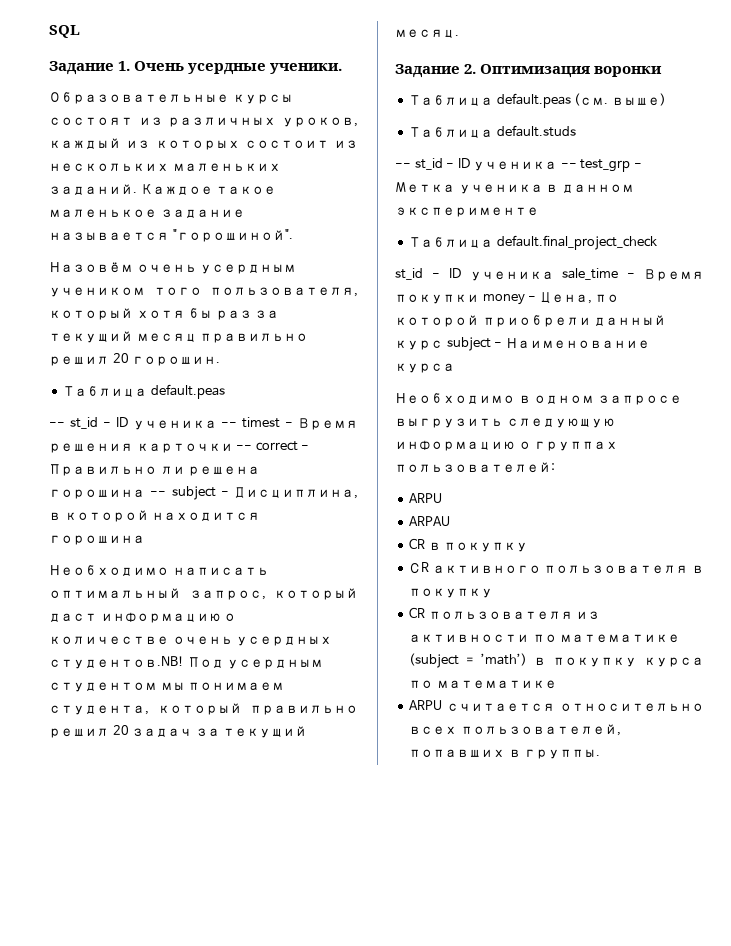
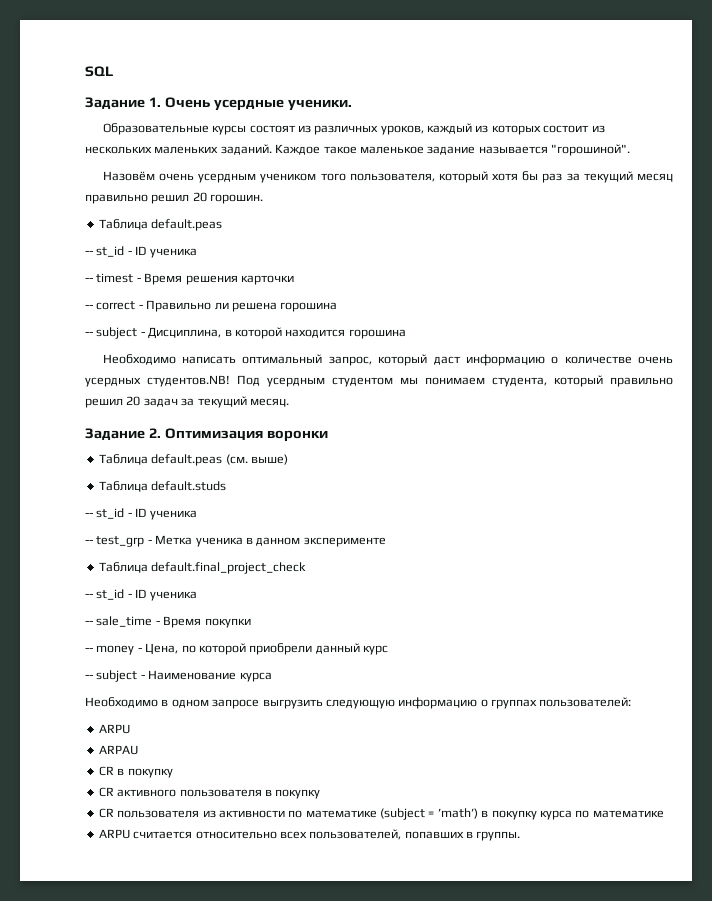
(217, 425) none -> (197, 253) //
(233, 448) none -> (294, 280) //
(145, 494) none -> (338, 307) //
(558, 166) none -> (197, 515) //
[395,268,554,281] st_id - ID ученика -> [85,589,197,601] [85,620,93,625] -- st_id - ID ученика // --
(479, 299) none -> [85,647,93,652] // --
(443, 345) none -> [85,674,93,679] // --

